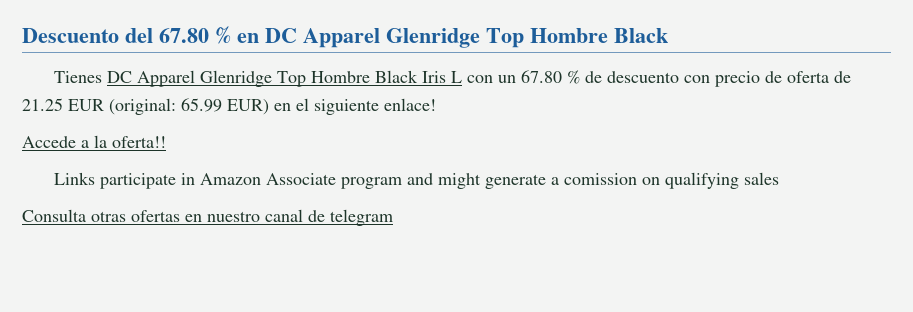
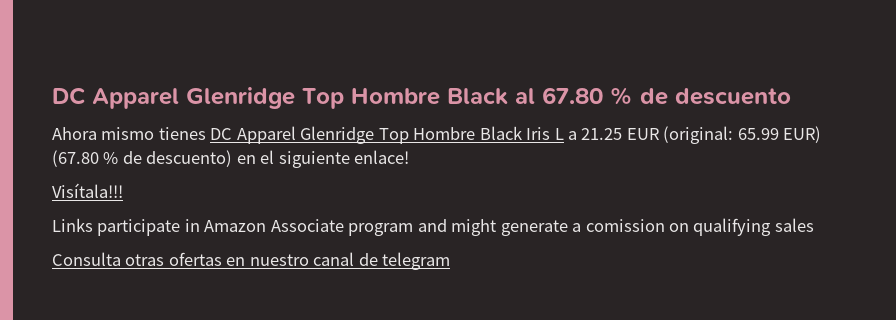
[22,26,668,48] [53,71,102,83] Descuento del 67.80 % en DC Apparel Glenridge Top Hombre Black // Tienes -> [52,87,791,109] [52,127,206,140] DC Apparel Glenridge Top Hombre Black al 67.80 % de descuento // Ahora mismo tienes
[466,70,851,87] con un 67.80 % de descuento con precio de oferta de -> [568,131,578,140] a
(269, 107) none -> [52,150,233,167] (67.80 % de descuento)
[22,135,166,148] Accede a la oferta!! -> [52,183,123,198] Visítala!!!

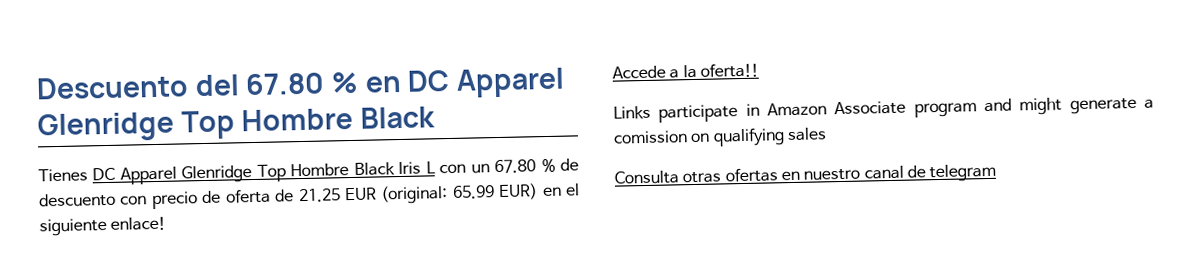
[52,87,791,109] [52,127,206,140] DC Apparel Glenridge Top Hombre Black al 67.80 % de descuento // Ahora mismo tienes -> [36,67,566,100] [37,106,436,143] [38,168,88,182] Descuento del 67.80 % en DC Apparel Glenridge Top Hombre Black // Tienes
[568,131,578,140] a -> [439,158,579,174] [39,188,295,210] con un 67.80 % de descuento con precio de oferta de
[52,150,233,167] (67.80 % de descuento) -> (539, 191) none
[52,183,123,198] Visítala!!! -> [612,62,759,79] Accede a la oferta!!

